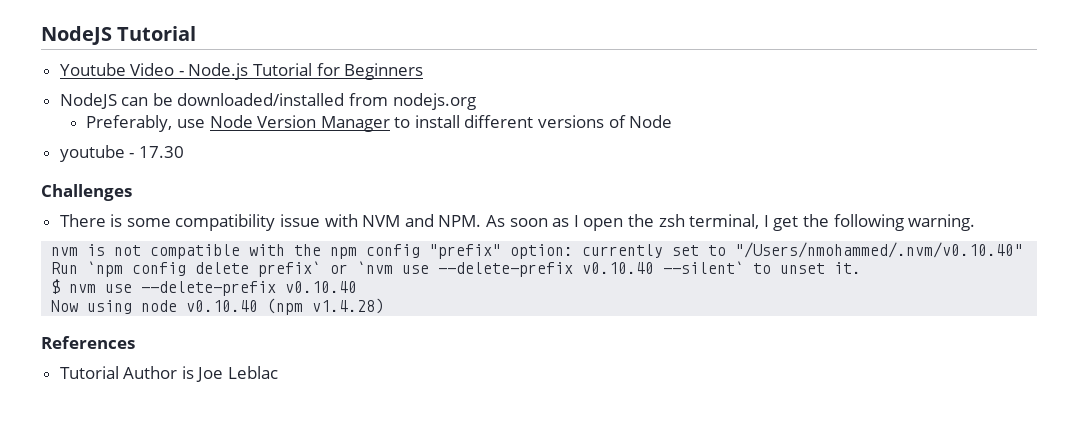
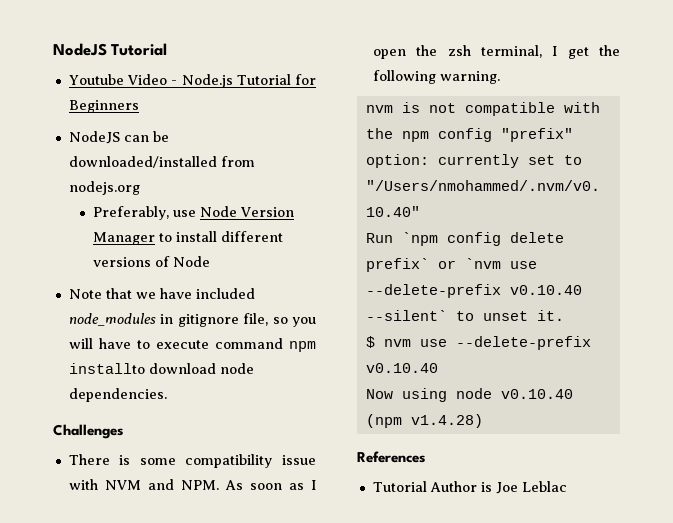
[59,145,184,162] youtube - 17.30 -> [68,288,255,299] [68,313,316,327] [68,338,316,352] [68,363,254,374] [68,388,167,402] Note that we have included node_modules in gitignore file, so you will have to execute command npm installto download node dependencies.

